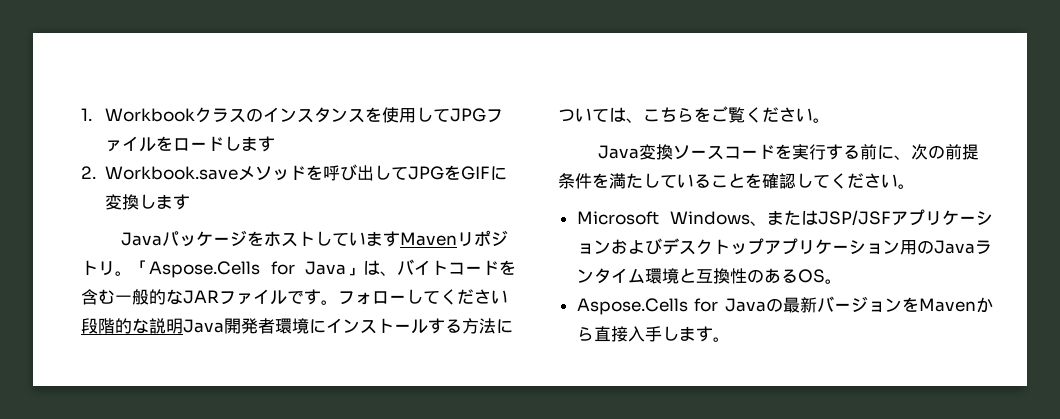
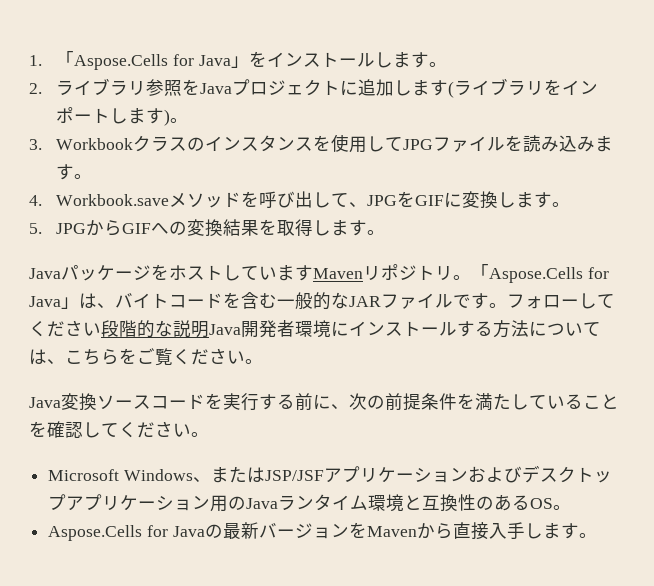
(92, 114) none -> [56,51,447,70] [29,78,599,98] [56,107,189,126] [29,139,42,150] 「Aspose.Cells for Java」をインストールします。 // 2.ライブラリ参照をJavaプロジェクトに追加します(ライブラリをインポートします)。 // 3.
[172,136,275,152] [81,166,96,179] ロードします // 2. -> [523,135,614,152] [56,164,93,180] [29,195,42,206] 読み込みます。 // 4.
(408, 173) none -> [349,202,368,207] 、
(190, 202) none -> [552,202,571,207] [29,219,386,237] 。 // 5. JPGからGIFへの変換結果を取得します。

